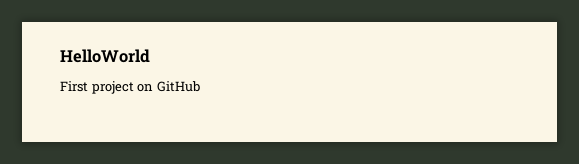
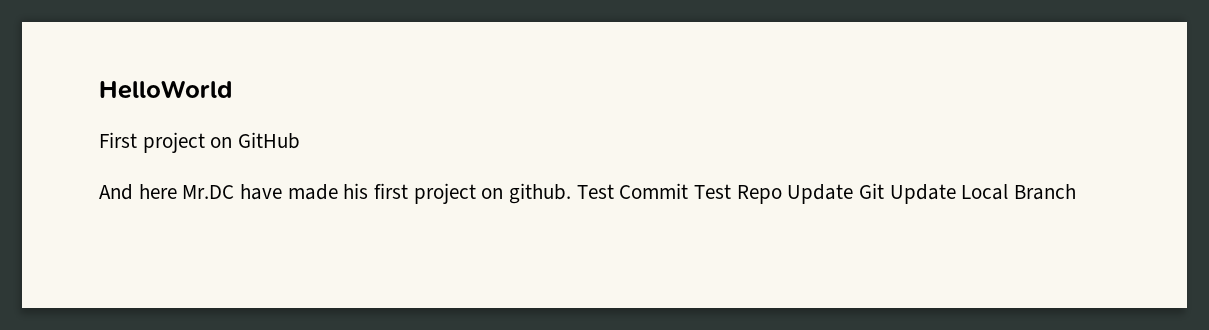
(200, 86) none -> [99,183,1077,204] // And here Mr.DC have made his first project on github. Test Commit Test Repo Update Git Update Local Branch

